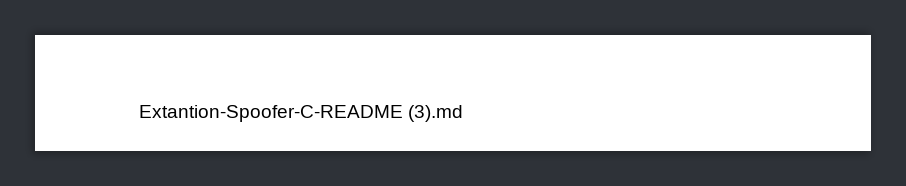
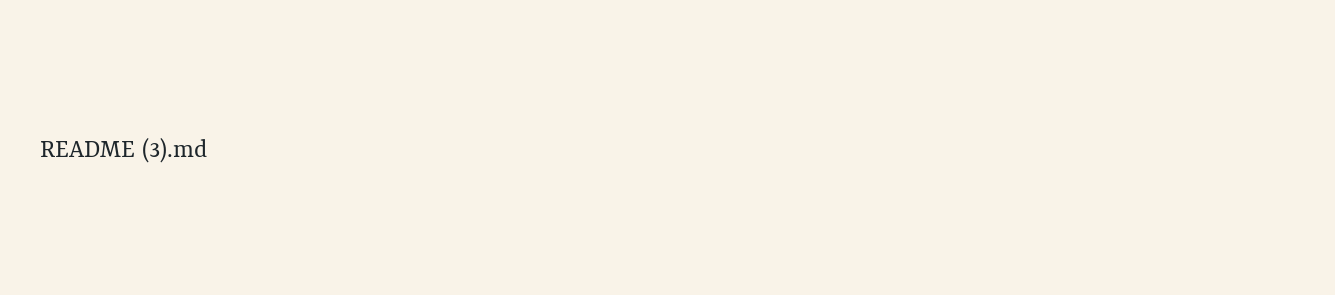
[139,105,403,122] Extantion-Spoofer-C-README -> [40,141,135,157] README

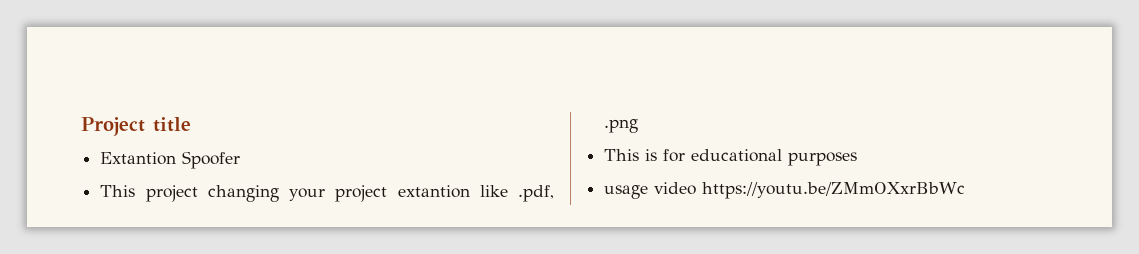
[40,137,208,163] README (3).md -> [81,117,191,136] [100,151,241,169] [100,185,554,202] [604,119,639,133] [604,149,858,166] [604,182,966,199] Project title // Extantion Spoofer // This project changing your project extantion like .pdf, .png // This is for educational purposes // usage video https://youtu.be/ZMmOXxrBbWc

